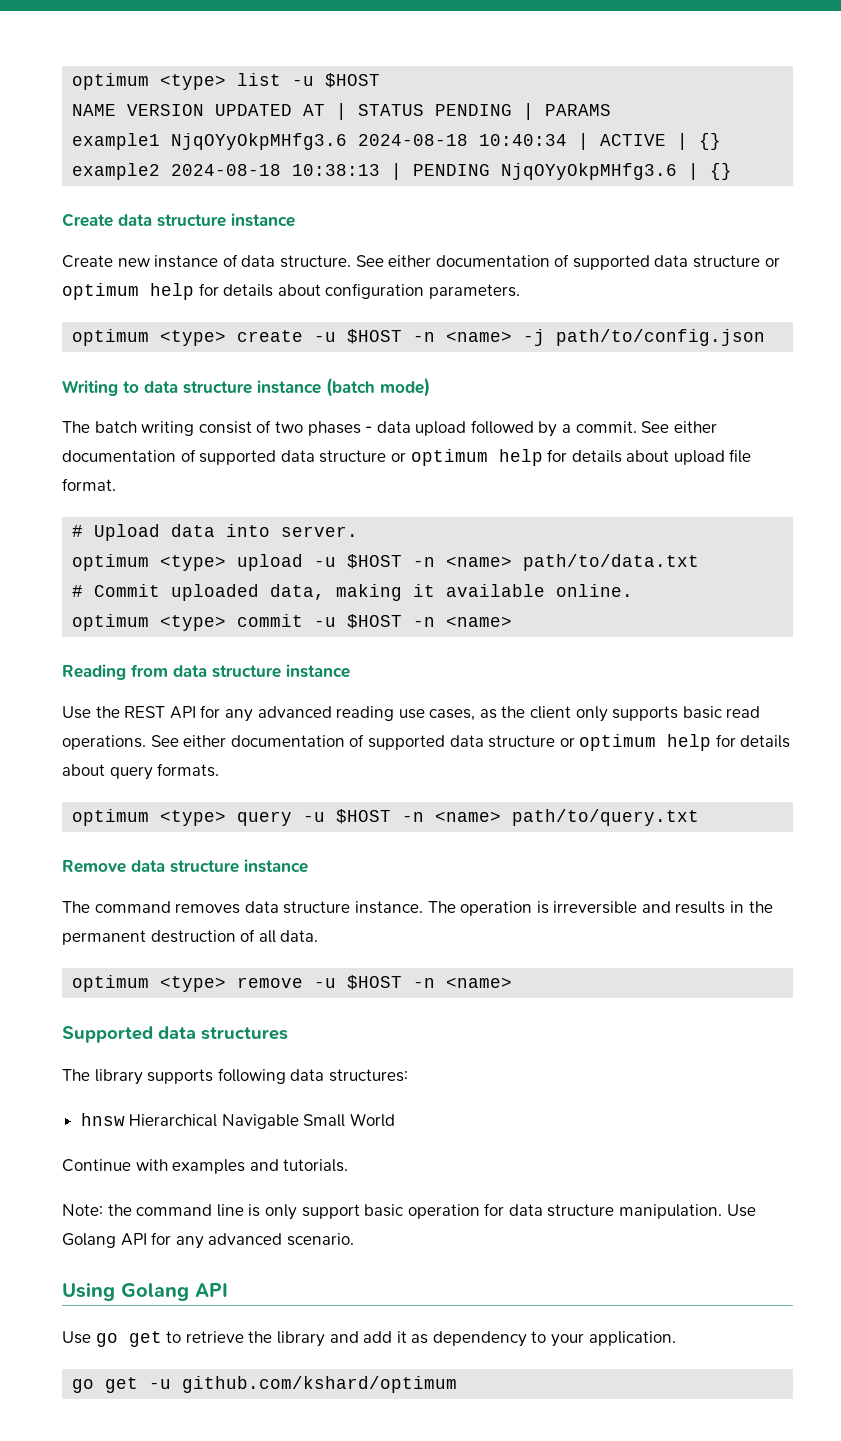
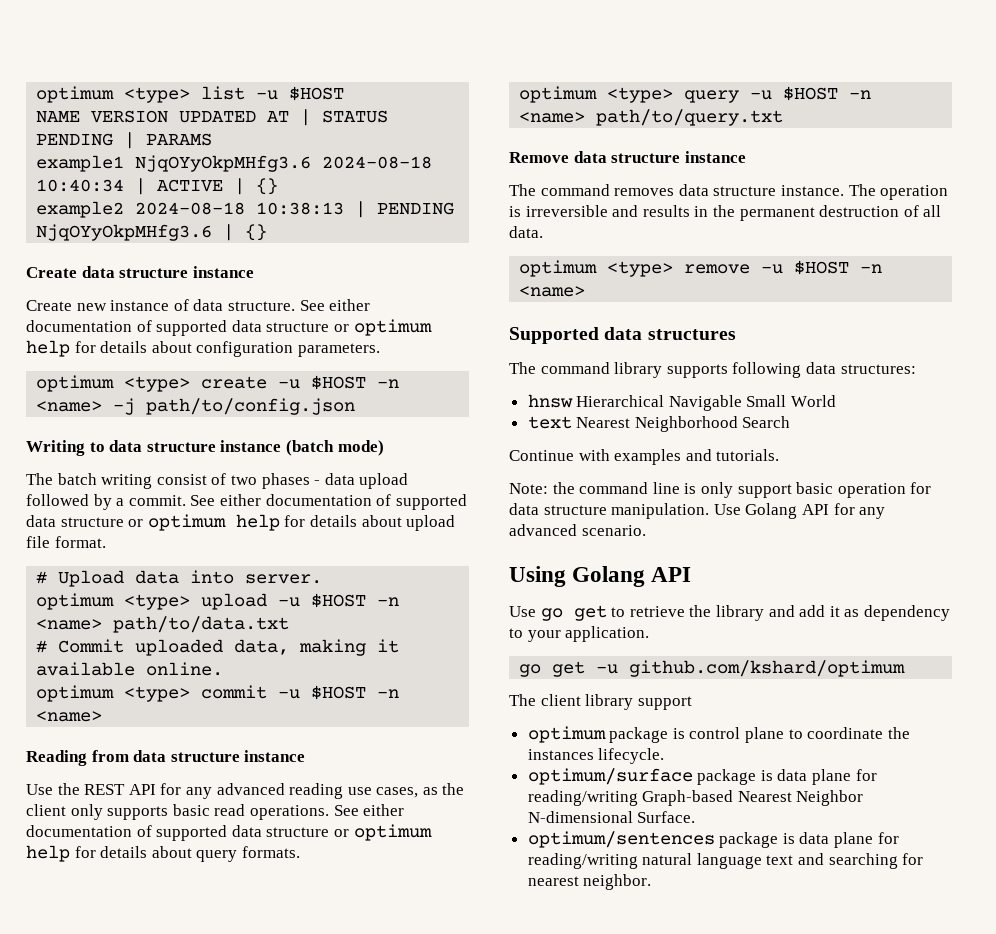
(90, 1075) none -> [540,362,610,374] command
(396, 1120) none -> [527,416,791,432] // text Nearest Neighborhood Search
(458, 1384) none -> [509,694,692,710] [527,726,910,743] [527,748,665,764] [527,768,877,785] [527,790,864,806] [527,811,696,823] [527,831,899,848] [527,853,924,869] [527,874,652,890] // The client library support // optimum package is control plane to coordinate the instances lifecycle. // optimum/surface package is data plane for reading/writing Graph-based Nearest Neighbor N-dimensional Surface. // optimum/sentences package is data plane for reading/writing natural language text and searching for nearest neighbor.

